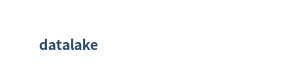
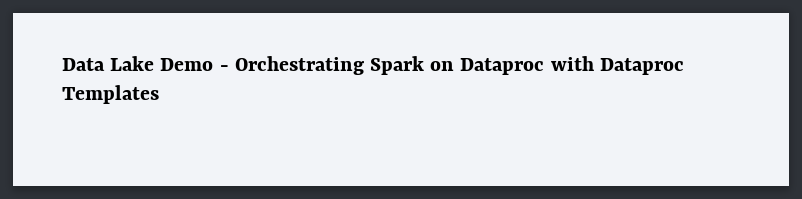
[39,38,98,50] datalake -> [62,56,684,75] [62,85,159,104] Data Lake Demo - Orchestrating Spark on Dataproc with Dataproc Templates

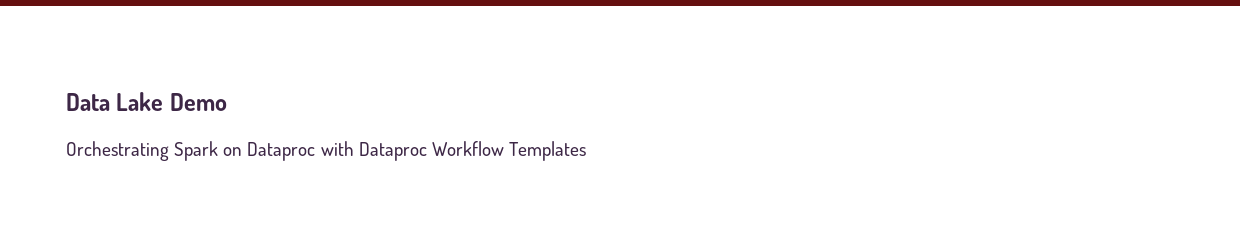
[219,65,229,71] - -> (227, 102) //
(684, 66) none -> [431,141,504,156] Workflow

